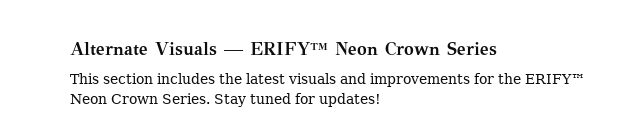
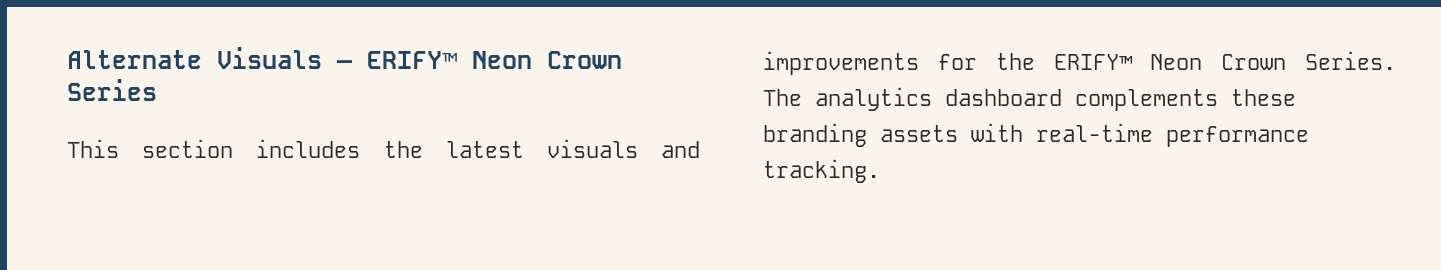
[214,93,381,107] Stay tuned for updates! -> [763,87,1296,111] [763,123,1309,147] [763,159,880,183] The analytics dashboard complements these branding assets with real-time performance tracking.

